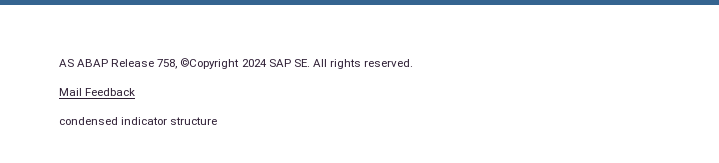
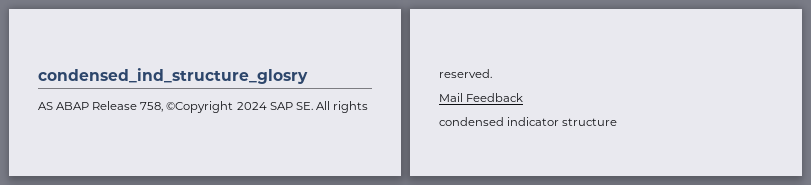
(59, 63) none -> [38,68,308,84] condensed_ind_structure_glosry //

